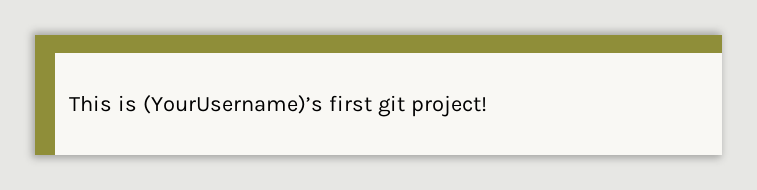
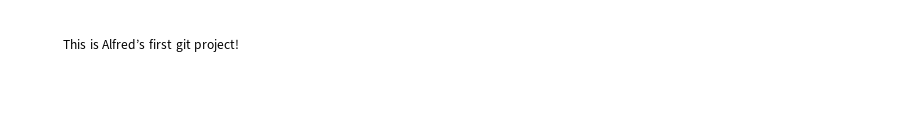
[142,95,323,114] (YourUsername)’s -> [102,39,146,50] Alfred’s

